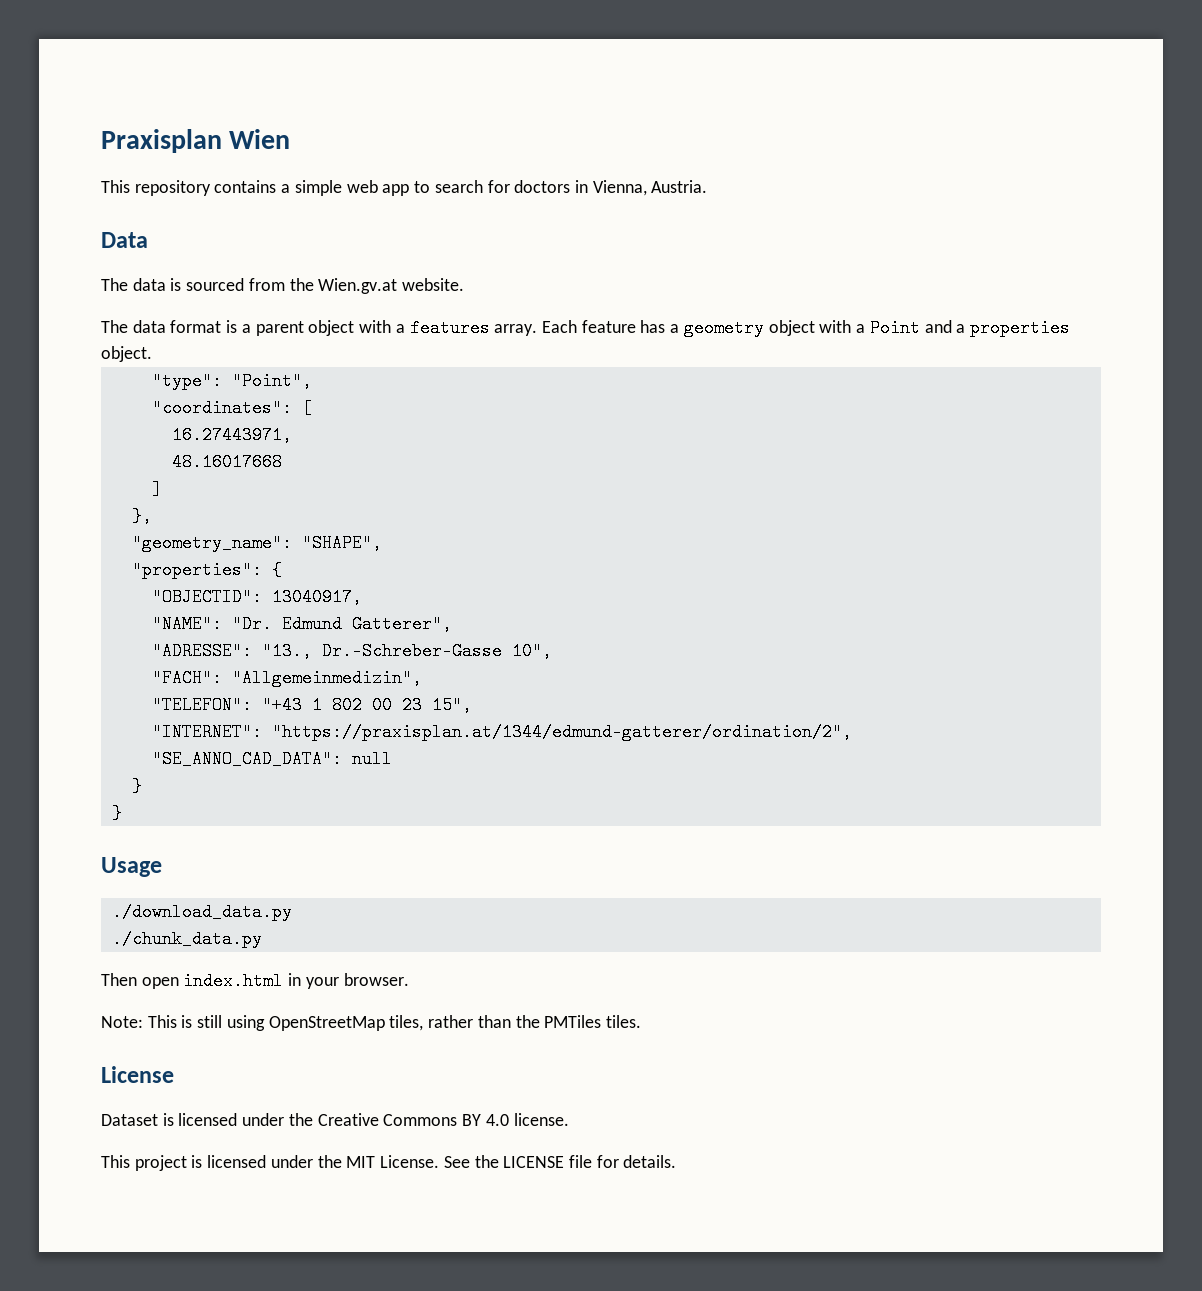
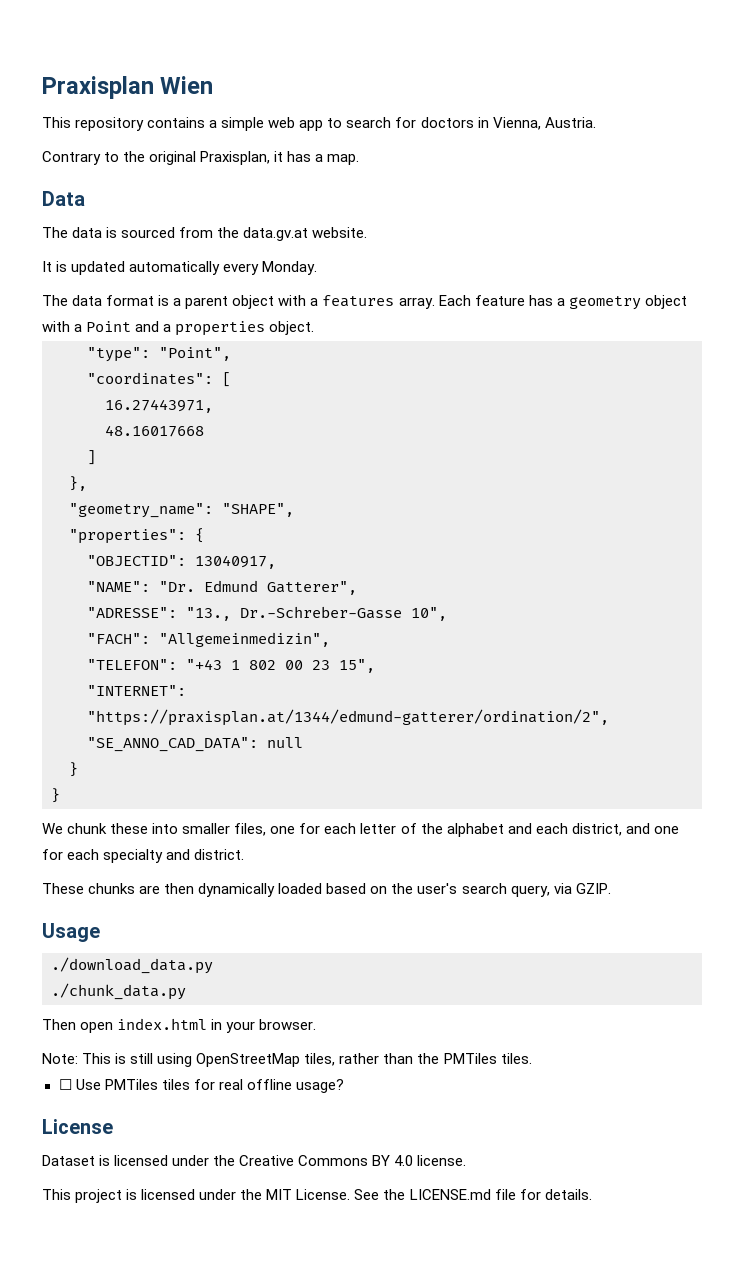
(708, 186) none -> [42,151,360,165] // Contrary to the original Praxisplan, it has a map.
[318,278,398,294] Wien.gv.at -> [243,227,309,241] data.gv.at
(465, 284) none -> [42,261,318,275] // It is updated automatically every Monday.
(122, 813) none -> [42,823,679,837] [42,849,245,863] [42,883,611,897] // We chunk these into smaller files, one for each letter of the alphabet and each district, and one for each specialty and district. // These chunks are then dynamically loaded based on the user's search query, via GZIP.
(641, 1021) none -> [58,1079,344,1093] // ☐ Use PMTiles tiles for real offline usage?
[503,1156,565,1168] LICENSE -> [409,1189,491,1200] LICENSE.md

